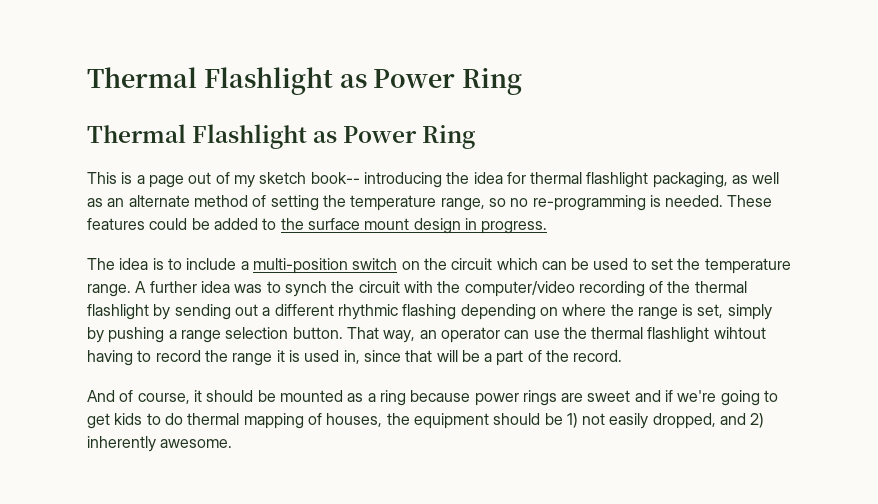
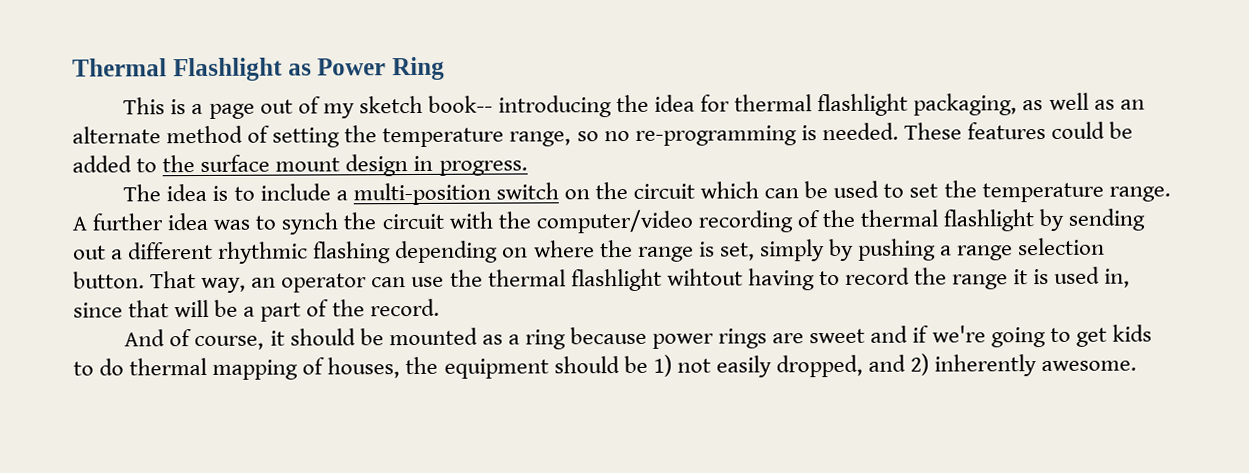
[87,67,522,95] [87,124,476,149] Thermal Flashlight as Power Ring // Thermal Flashlight as Power Ring -> [72,56,445,82] Thermal Flashlight as Power Ring

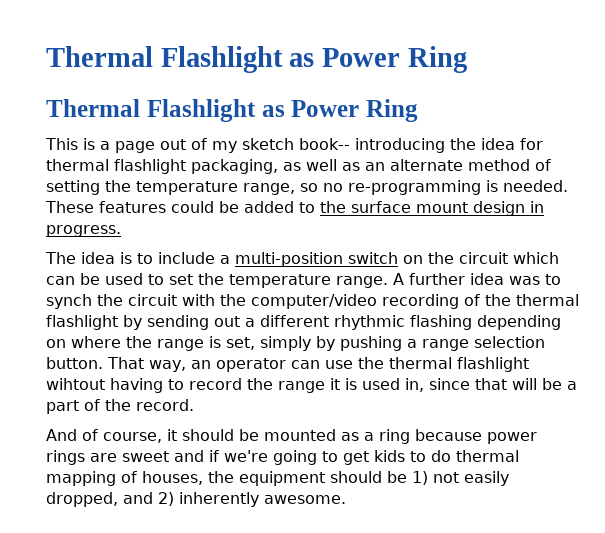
[72,56,445,82] Thermal Flashlight as Power Ring -> [46,46,467,73] [46,99,418,122] Thermal Flashlight as Power Ring // Thermal Flashlight as Power Ring

